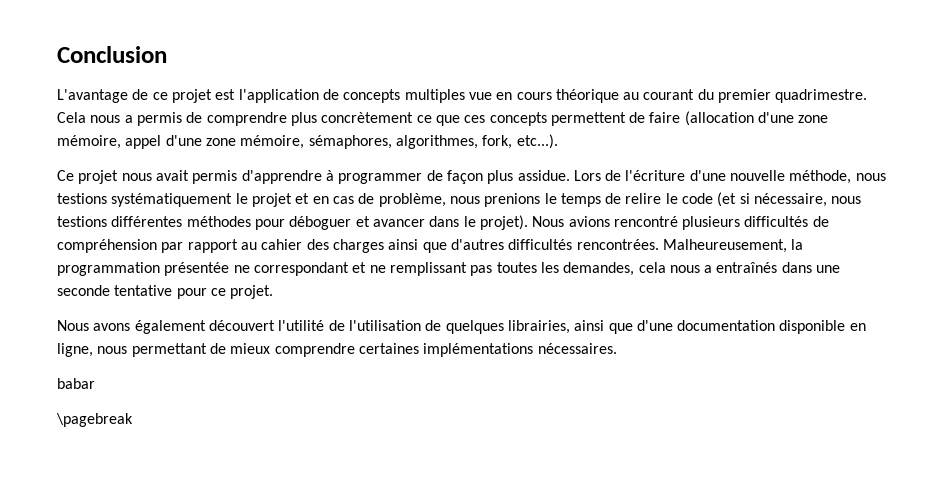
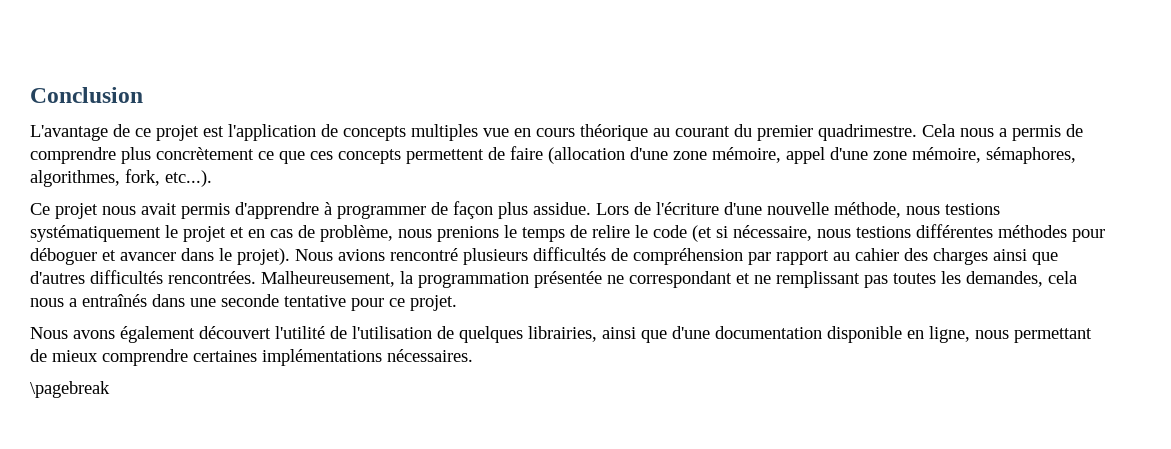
[57,378,95,389] // babar -> (473, 355) none

